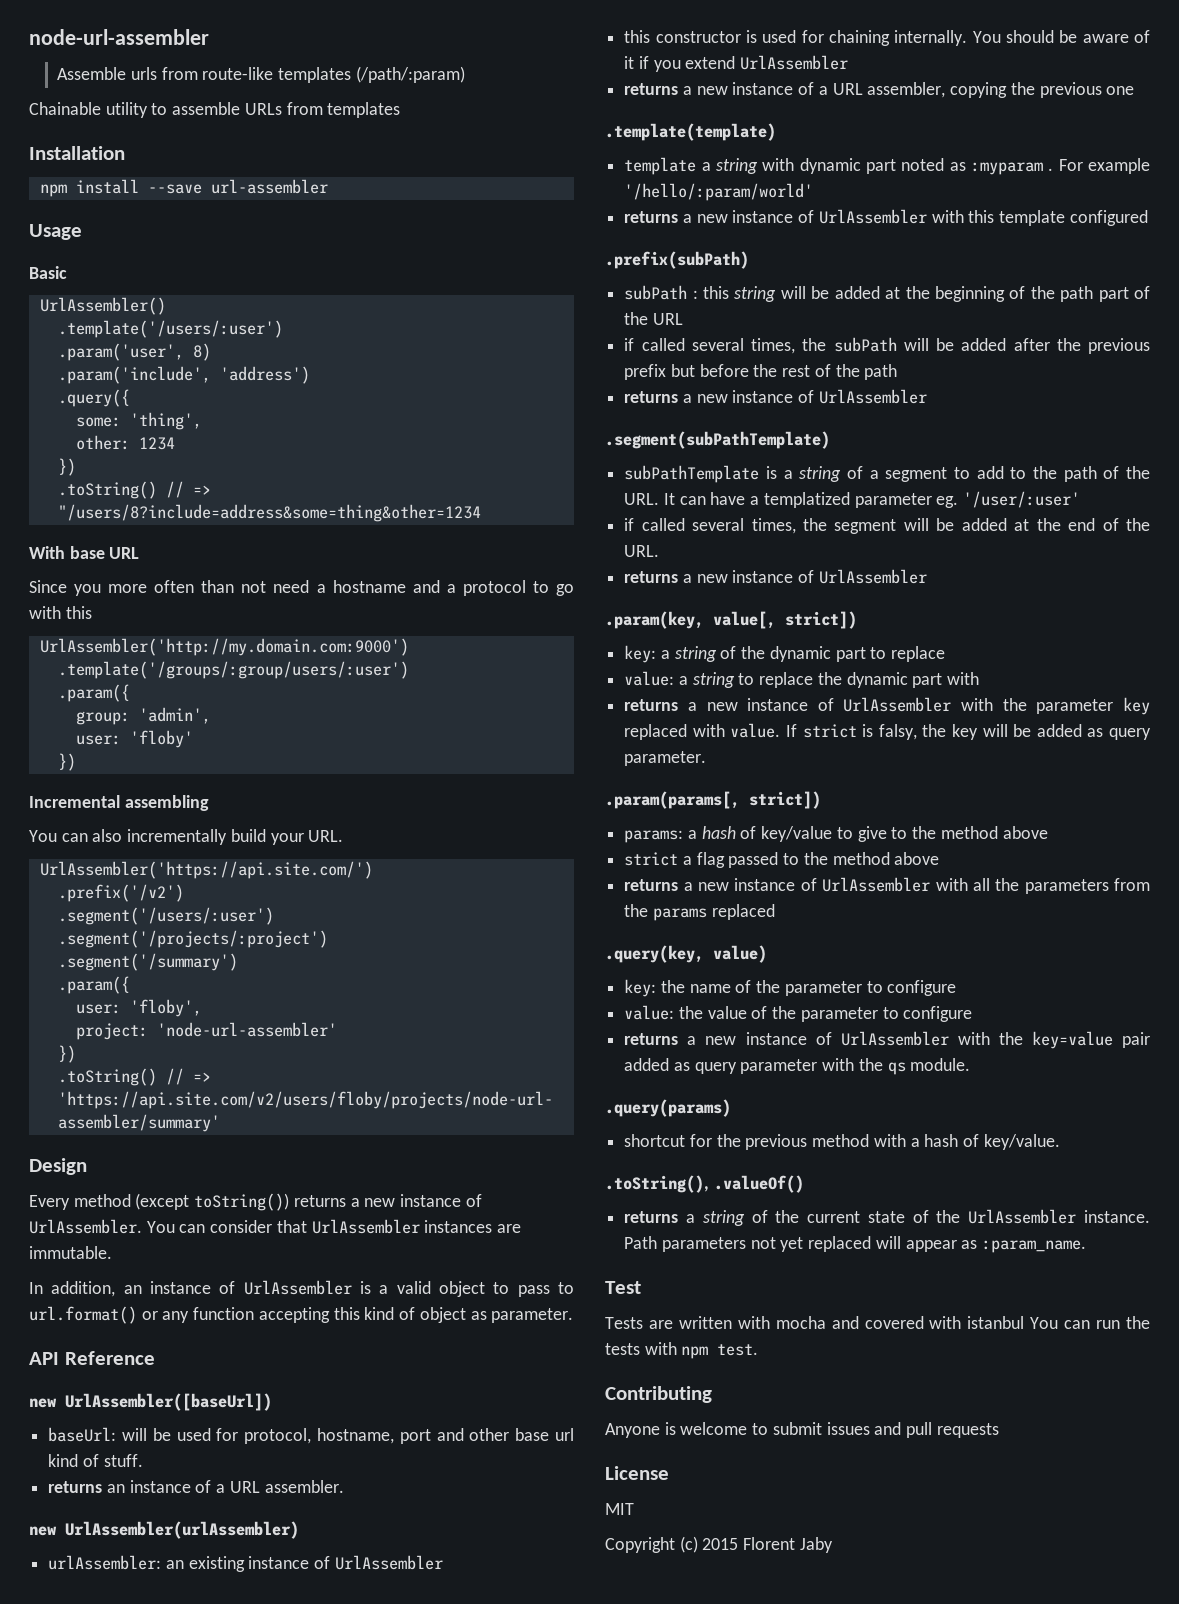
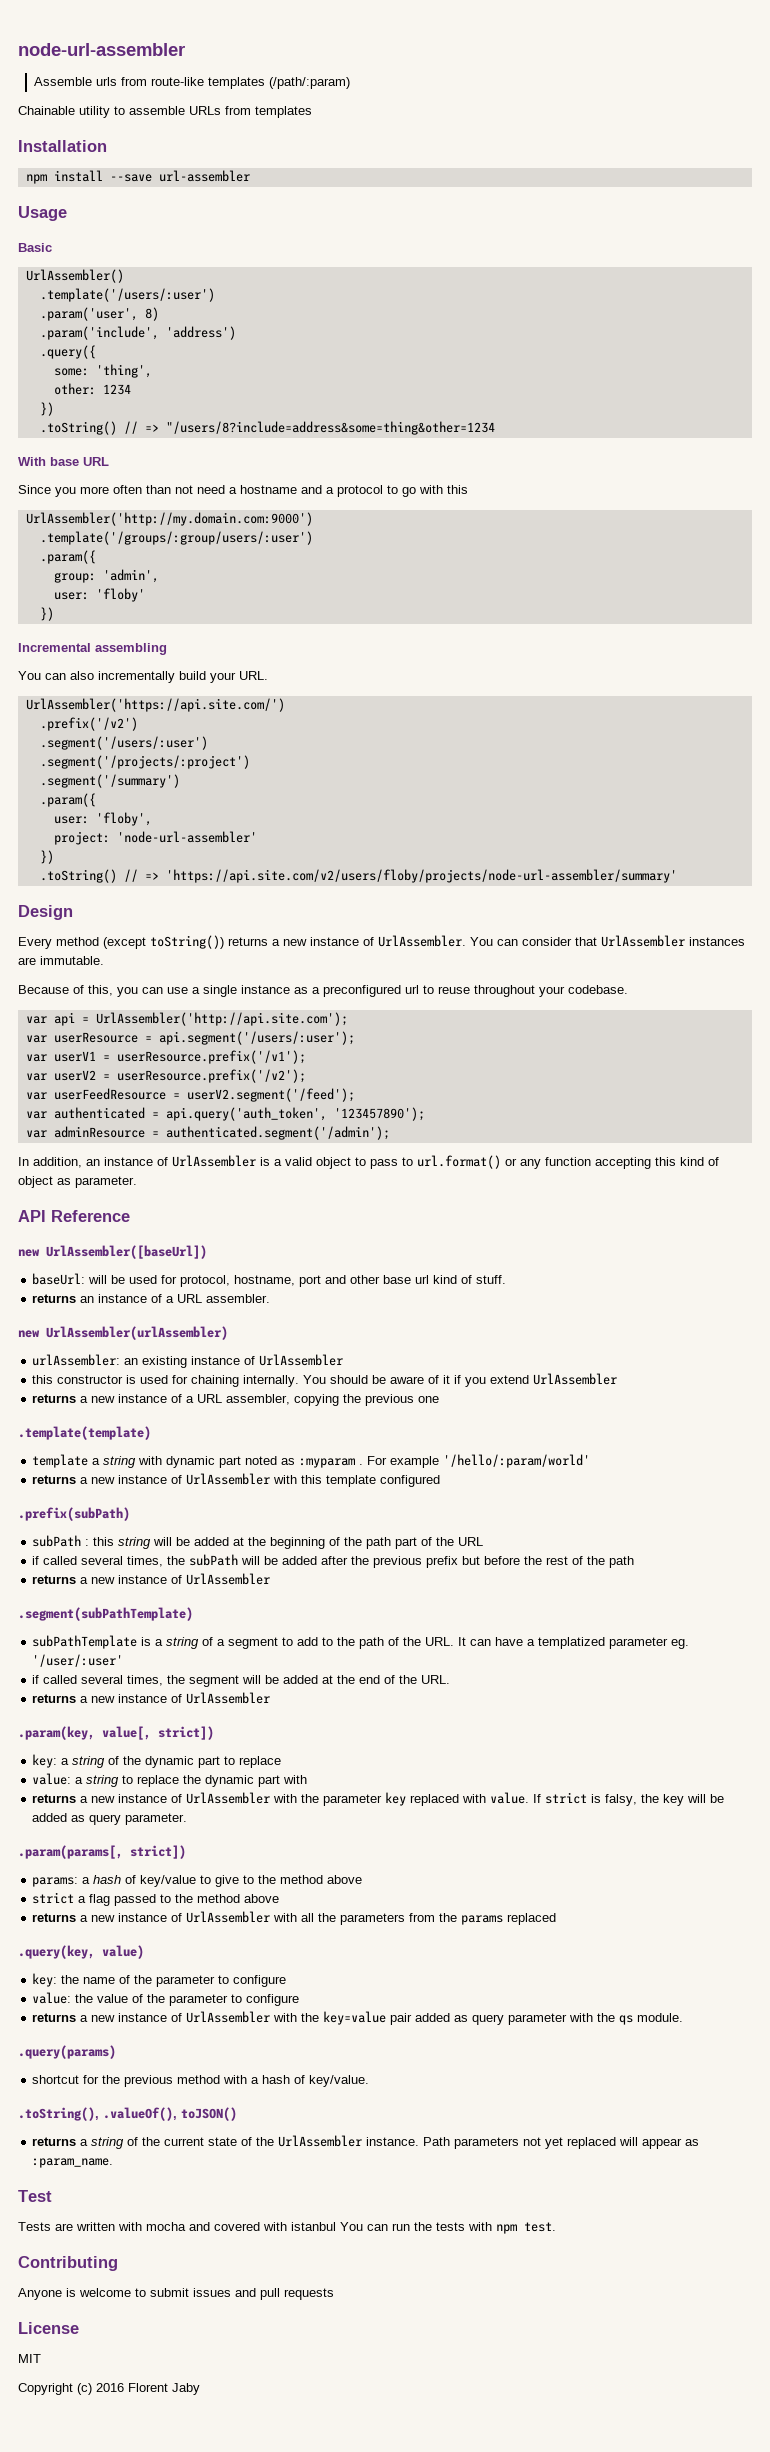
(112, 1252) none -> [18,985,628,997] [25,1012,348,1026] [25,1031,355,1045] [25,1050,306,1064] [25,1069,306,1083] [25,1088,355,1102] [25,1107,425,1121] [25,1126,390,1140] // Because of this, you can use a single instance as a preconfigured url to reuse throughout your codebase. // var api = UrlAssembler('http://api.site.com'); // var userResource = api.segment('/users/:user'); // var userV1 = userResource.prefix('/v1'); // var userV2 = userResource.prefix('/v2'); // var userFeedResource = userV2.segment('/feed'); // var authenticated = api.query('auth_token', '123457890'); // var adminResource = authenticated.segment('/admin');
[713,1175,804,1193] .valueOf() -> [103,2107,237,2121] .valueOf(), toJSON()
[702,1538,739,1550] 2015 -> [96,2383,124,2392] 2016

